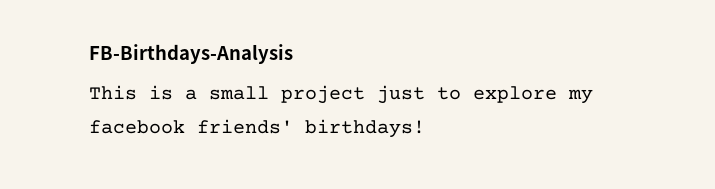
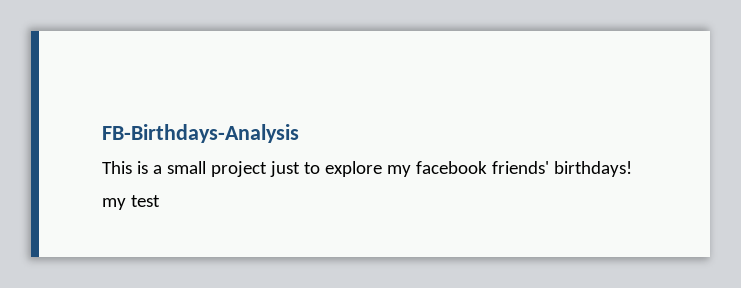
(425, 128) none -> [102,195,160,210] // my test

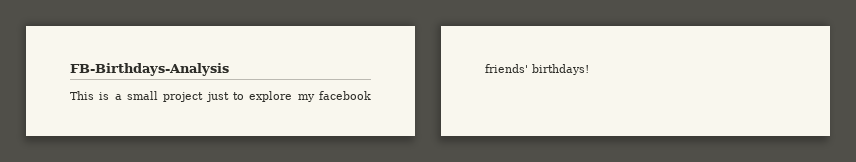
[102,195,160,210] // my test -> (589, 69) none

